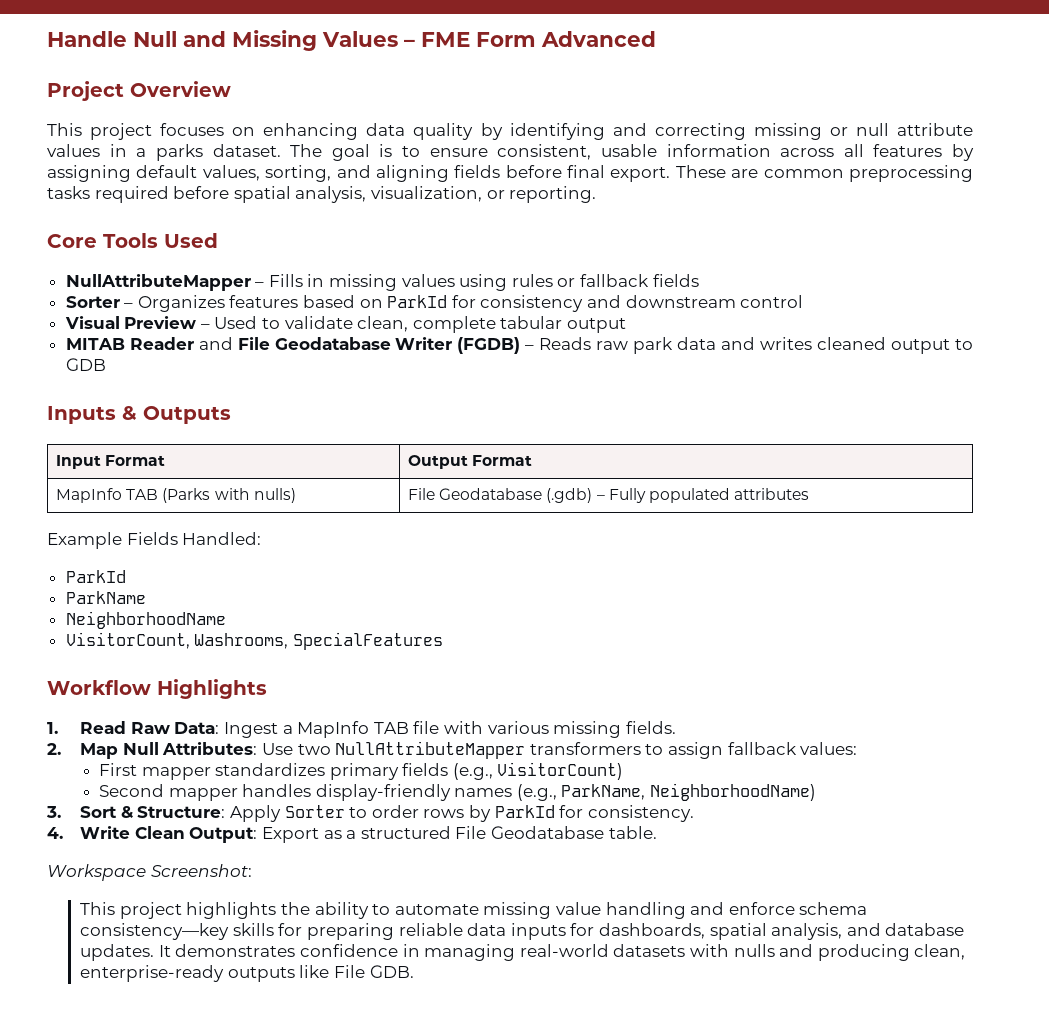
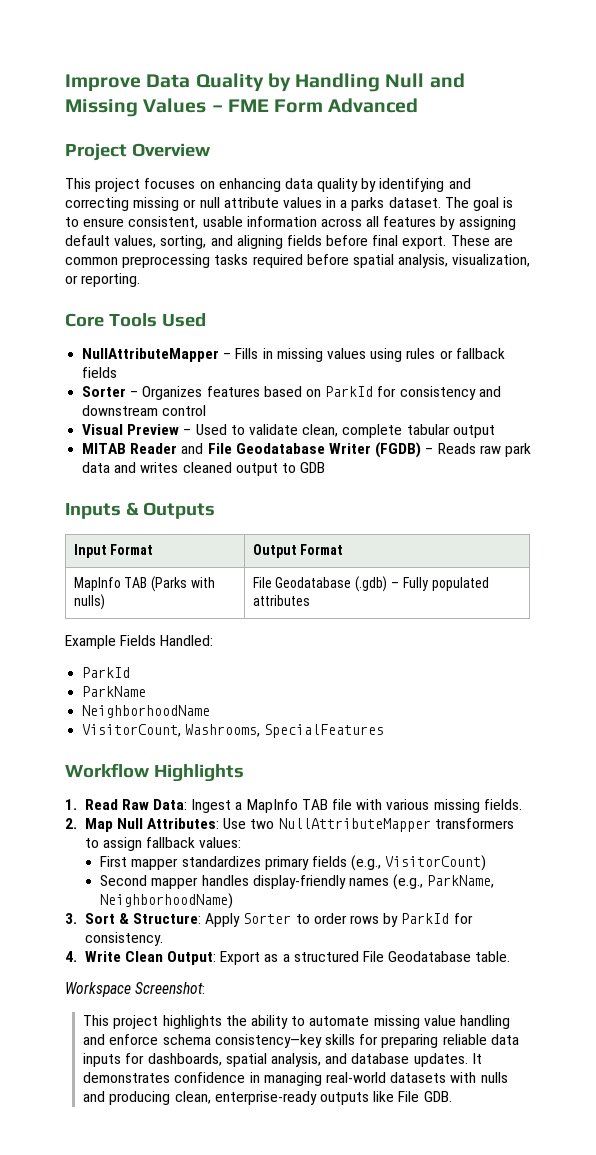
[47,31,127,47] Handle -> [65,73,381,92] Improve Data Quality by Handling

